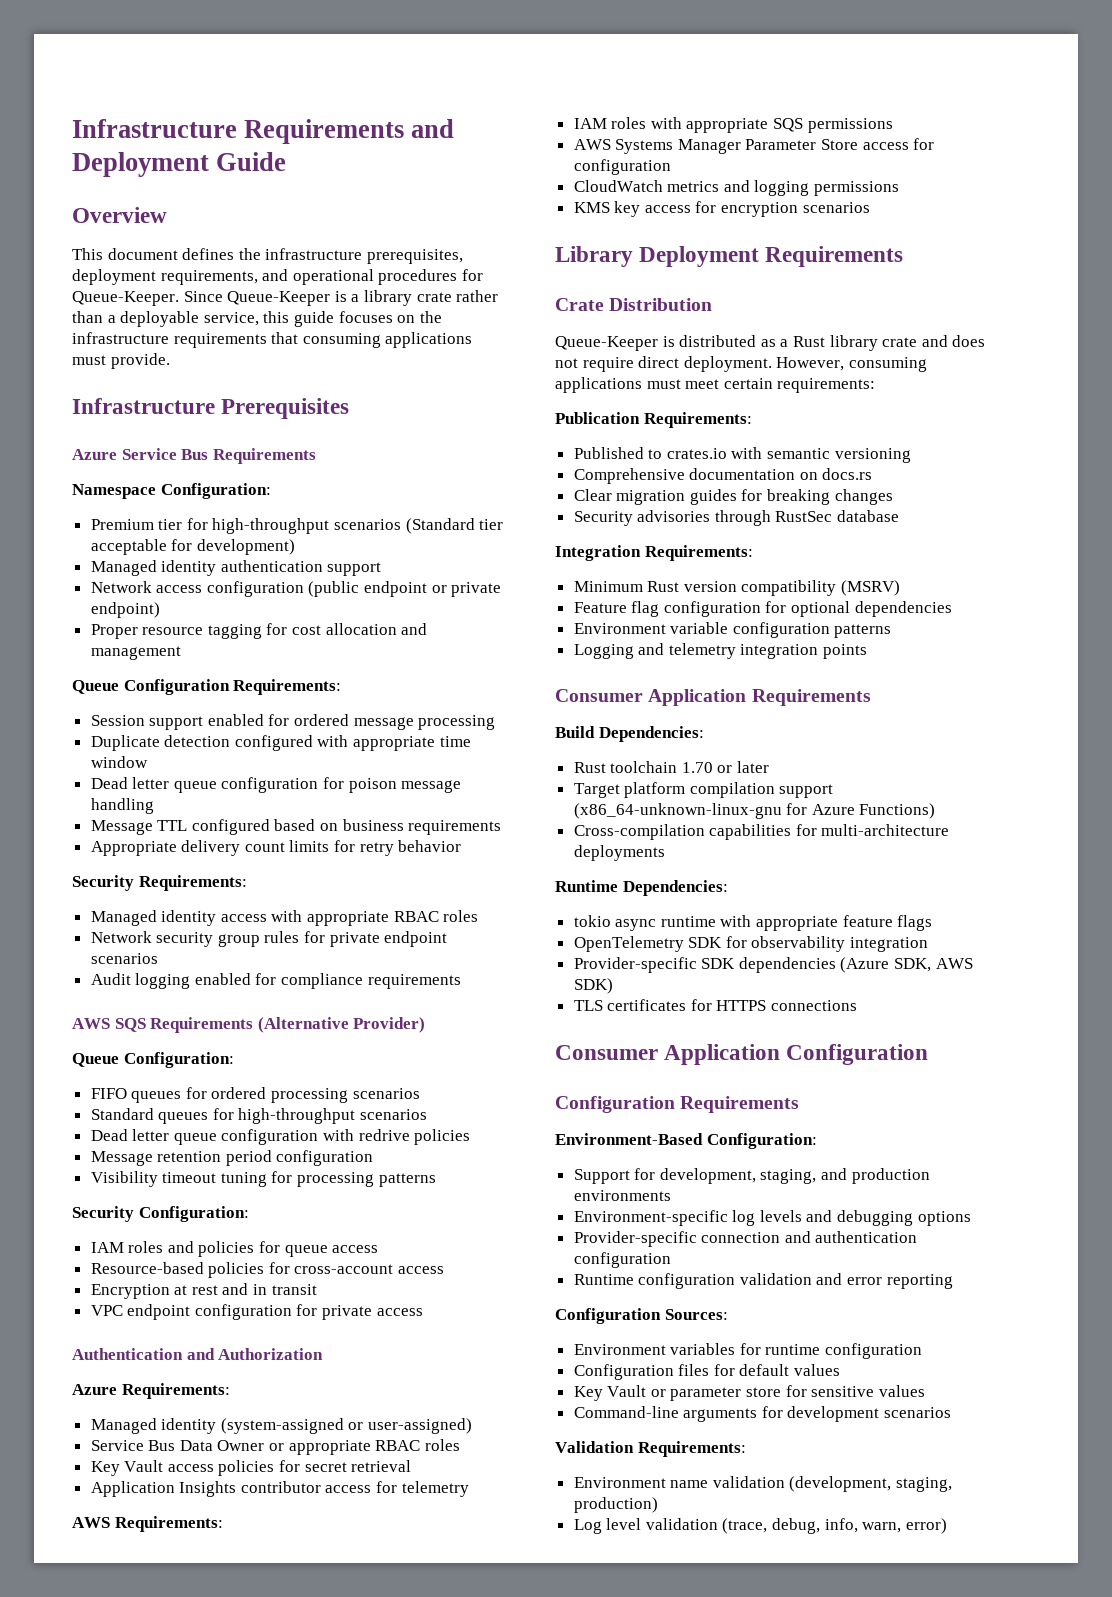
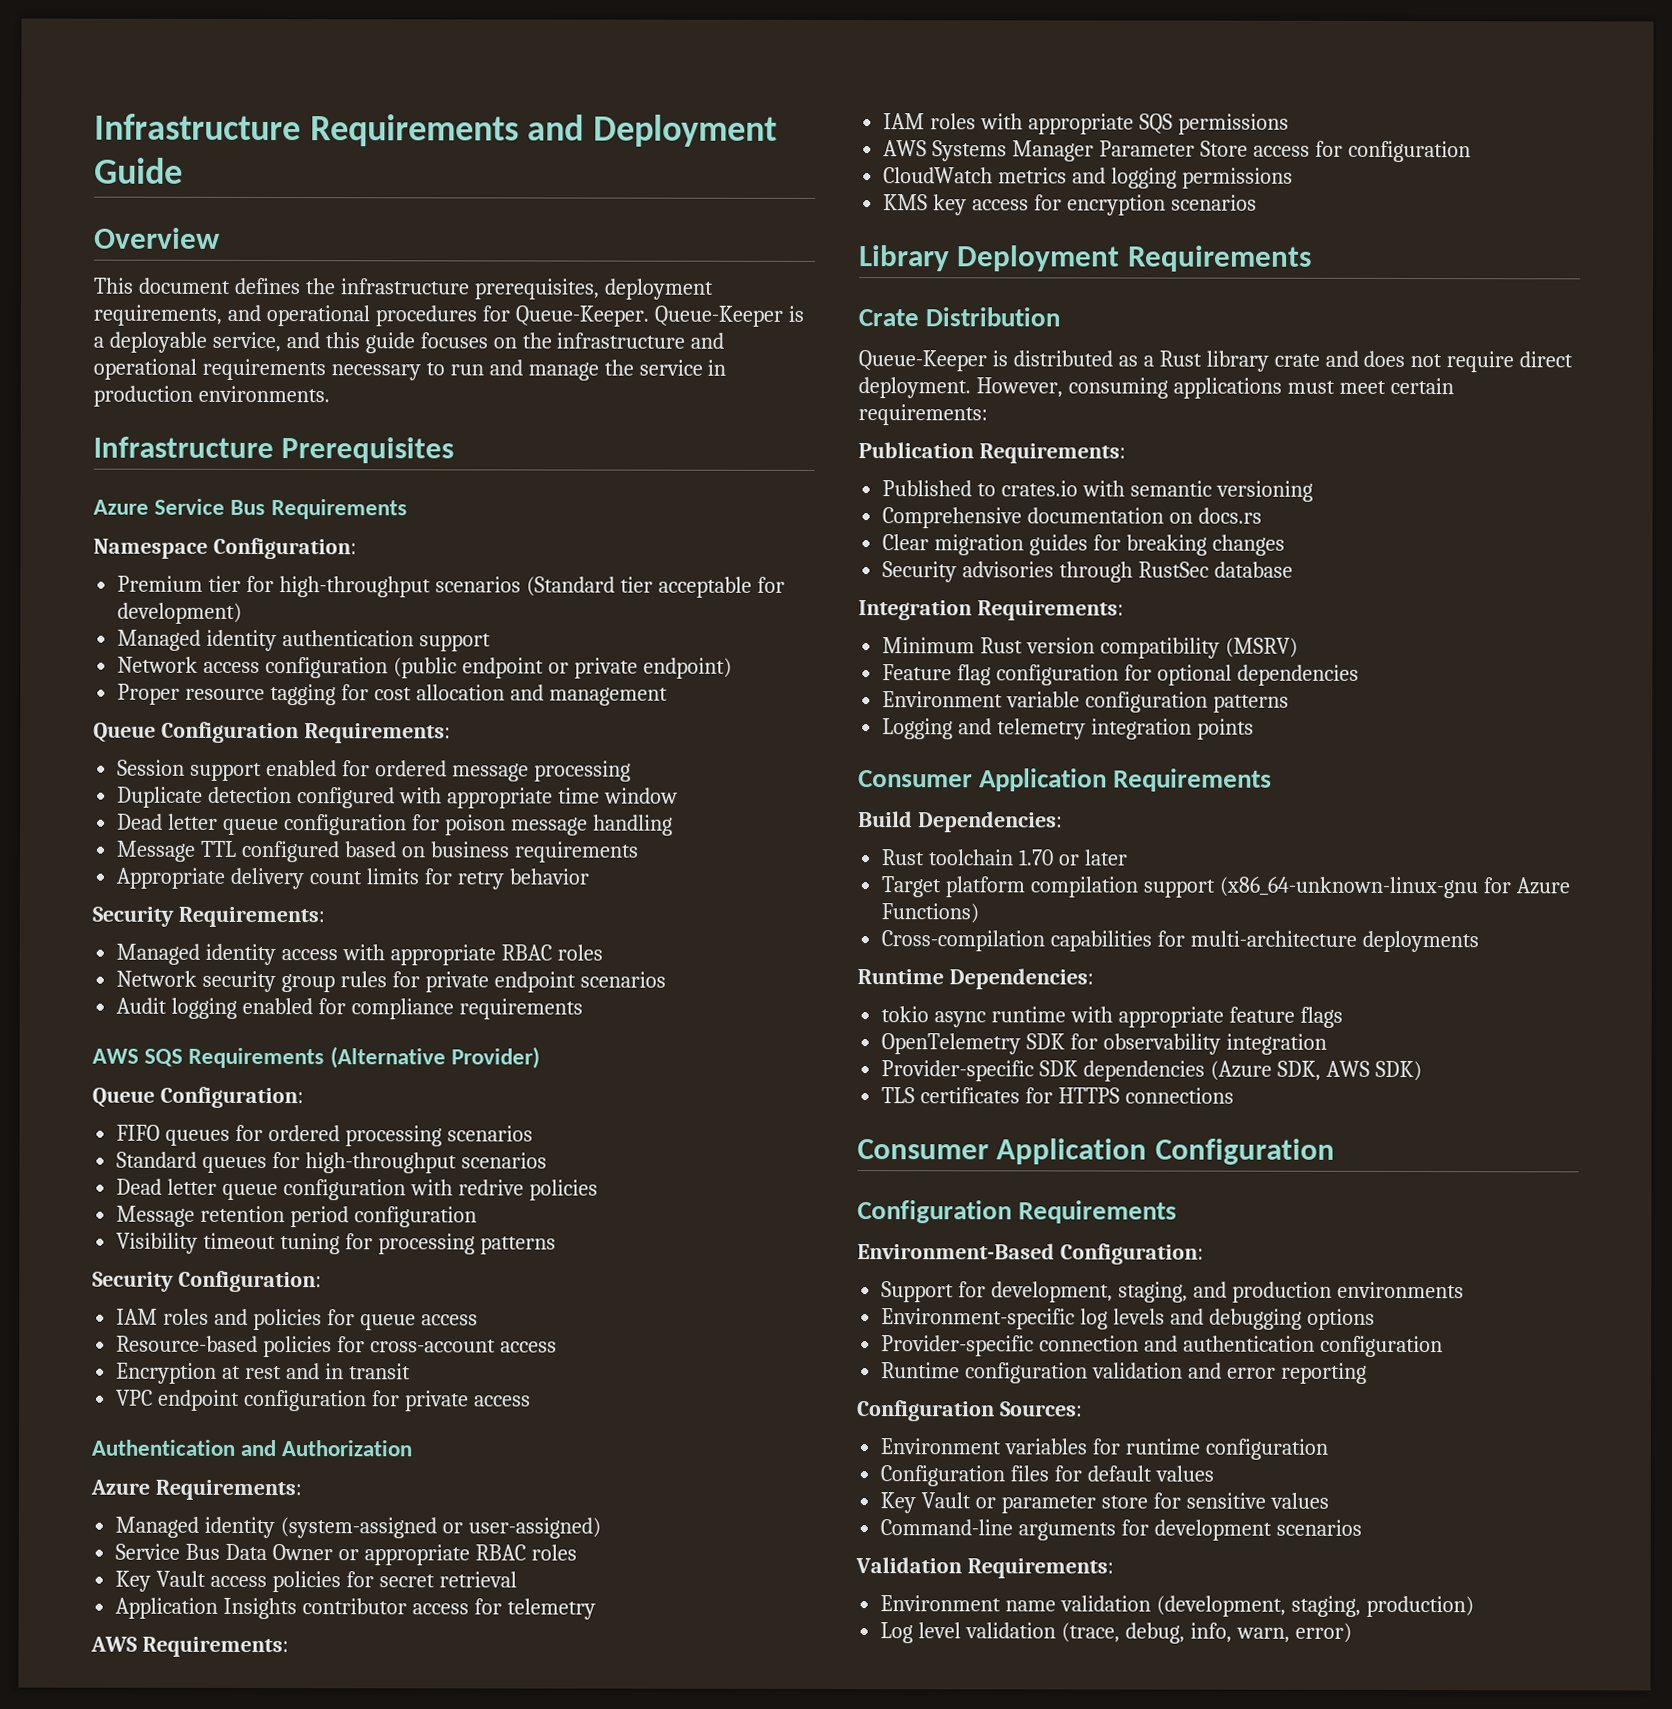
[183,291,223,302] Since -> (649, 316) none
[363,290,499,306] [72,311,116,323] library crate rather than a -> (104, 342) none
(259, 319) none -> [285,332,320,349] and
[173,332,473,348] [72,353,170,369] requirements that consuming applications must provide. -> [690,332,725,349] [93,358,727,381] [93,385,330,407] and operational requirements necessary to run and manage the service in production environments.

